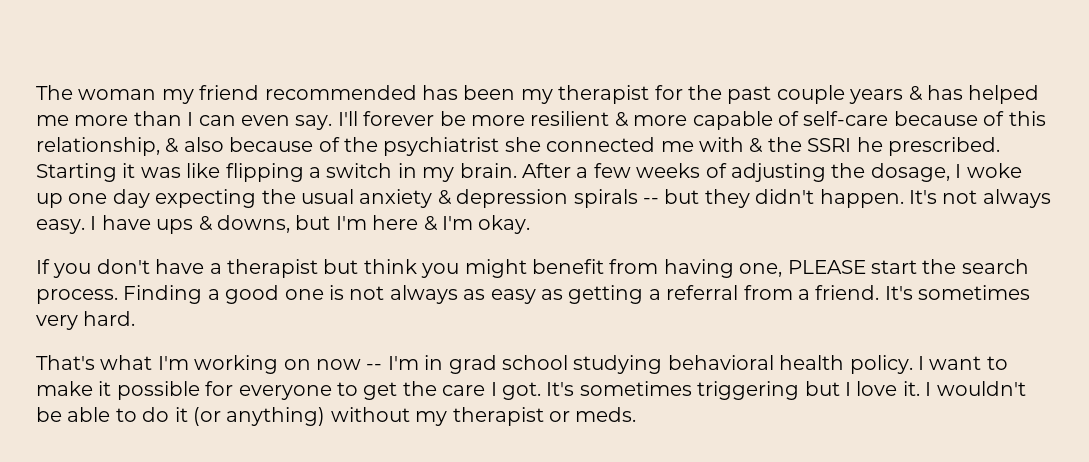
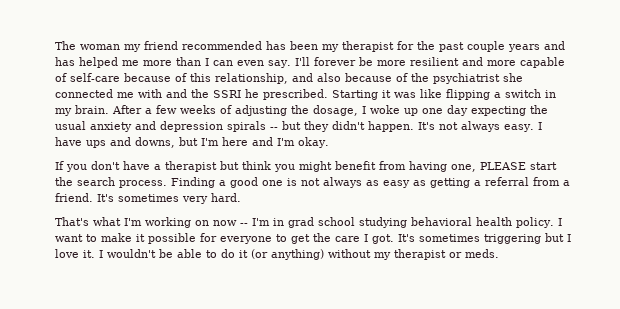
[908,86,923,101] & -> [544,41,565,50] and
[614,112,629,127] & -> [461,57,483,66] and
[165,138,180,153] & -> [292,73,313,82] and
[749,138,764,153] & -> [166,89,187,98] and
[437,190,452,205] & -> [135,121,156,130] and
[198,216,213,231] & -> [110,137,131,146] and
[423,216,438,231] & -> [252,137,273,146] and

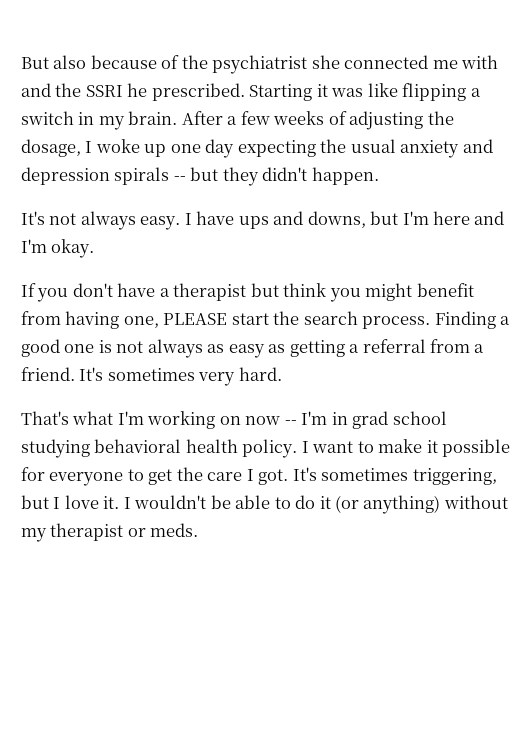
[55,41,565,52] [55,57,565,68] [55,73,313,84] The woman my friend recommended has been my therapist for the past couple years and has helped me more than I can even say. I'll forever be more resilient and more capable of self-care because of this relationship, and -> [21,57,49,69] But
(414, 126) none -> (379, 176) //
[484,234,541,244] triggering -> [412,468,497,485] triggering,

